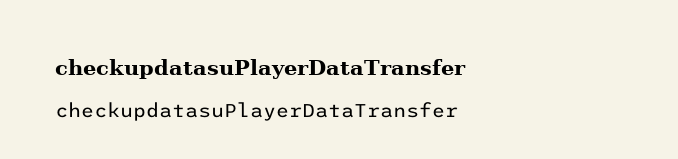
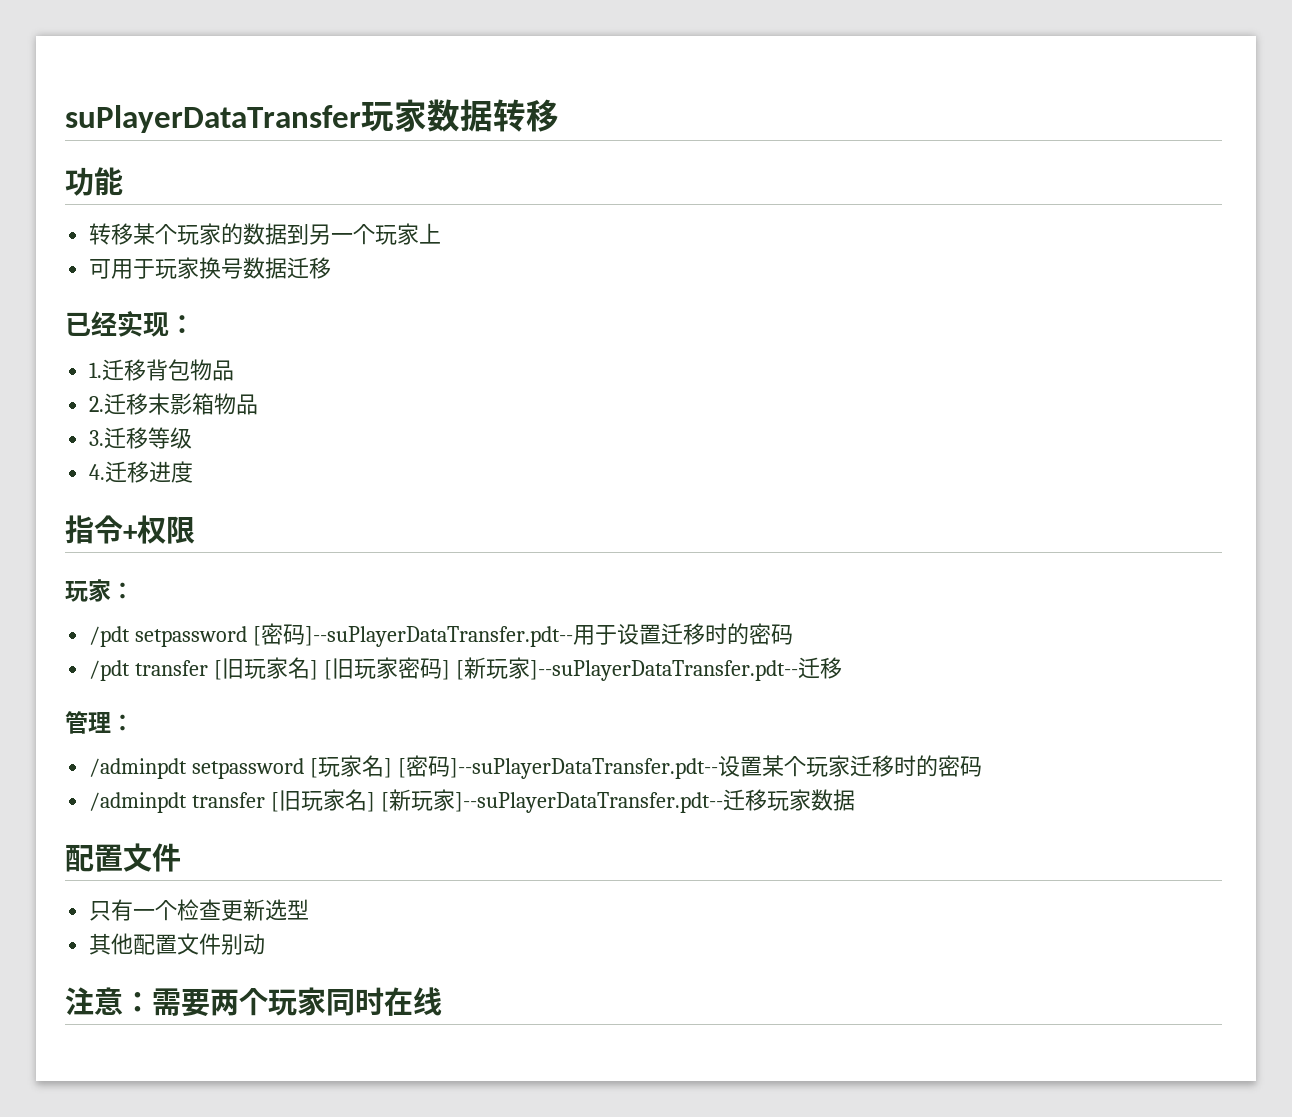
[55,59,466,79] [55,102,458,121] checkupdatasuPlayerDataTransfer // checkupdatasuPlayerDataTransfer -> [65,99,559,133] [65,167,123,196] [89,223,442,245] [89,257,332,279] [65,311,195,337] [89,359,235,381] [89,393,259,415] [89,427,193,449] [89,461,194,483] [65,515,195,544] [65,579,134,602] [89,623,794,647] [89,657,842,681] [65,711,134,734] [89,755,983,779] [89,789,856,813] [65,843,181,872] [89,899,310,921] [89,933,266,955] [65,987,442,1017] suPlayerDataTransfer玩家数据转移 // 功能 // 转移某个玩家的数据到另一个玩家上 // 可用于玩家换号数据迁移 // 已经实现： // 1.迁移背包物品 // 2.迁移末影箱物品 // 3.迁移等级 // 4.迁移进度 // 指令+权限 // 玩家： // /pdt setpassword [密码]--suPlayerDataTransfer.pdt--用于设置迁移时的密码 // /pdt transfer [旧玩家名] [旧玩家密码] [新玩家]--suPlayerDataTransfer.pdt--迁移 // 管理： // /adminpdt setpassword [玩家名] [密码]--suPlayerDataTransfer.pdt--设置某个玩家迁移时的密码 // /adminpdt transfer [旧玩家名] [新玩家]--suPlayerDataTransfer.pdt--迁移玩家数据 // 配置文件 // 只有一个检查更新选型 // 其他配置文件别动 // 注意：需要两个玩家同时在线

